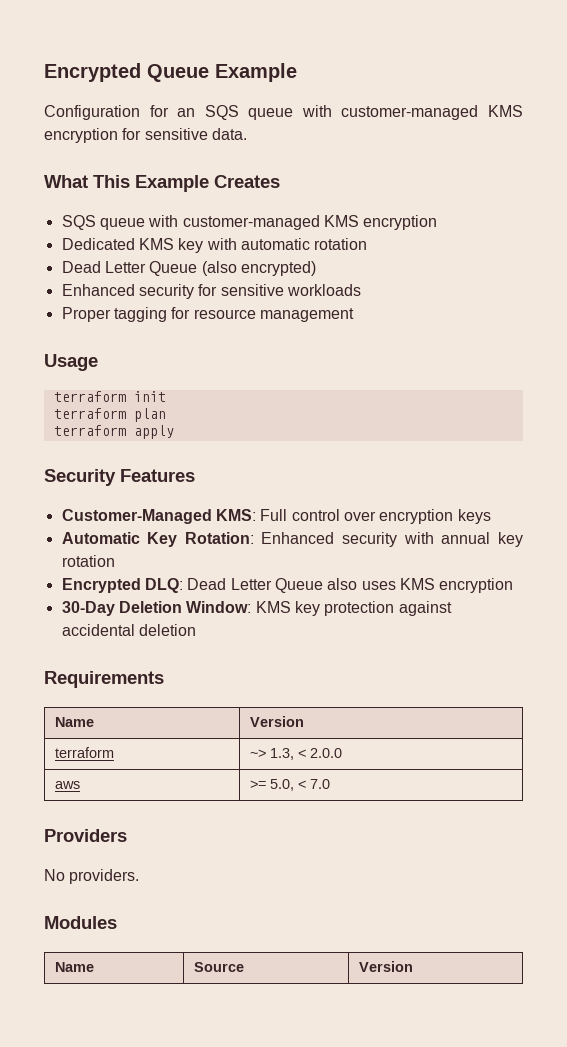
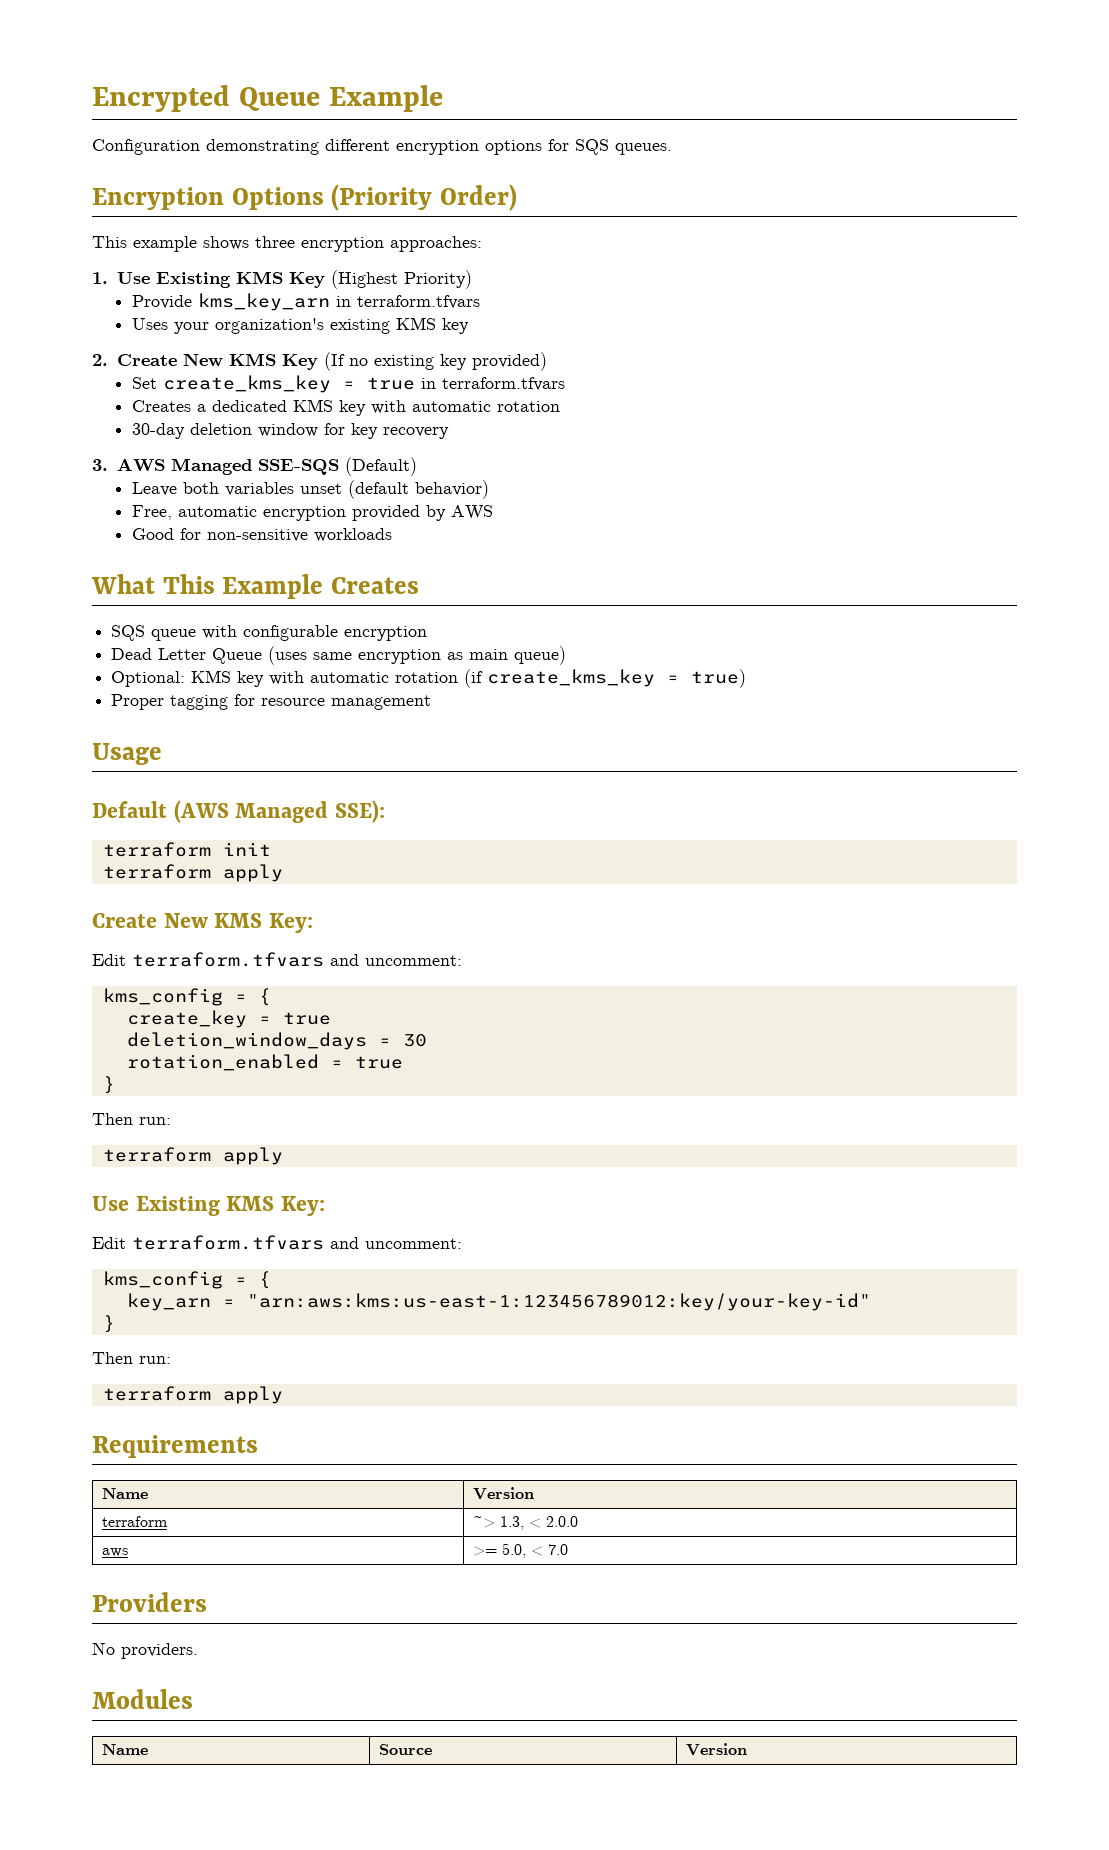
[149,105,523,120] [44,128,247,143] for an SQS queue with customer-managed KMS encryption for sensitive data. -> [206,139,672,155] [92,184,518,211] [92,236,482,252] [92,270,472,289] [131,293,480,311] [131,317,469,334] [92,352,547,371] [131,375,565,393] [131,399,560,416] [131,423,449,439] [92,457,417,476] [131,480,489,499] [131,505,493,521] [131,528,392,542] demonstrating different encryption options for SQS queues. // Encryption Options (Priority Order) // This example shows three encryption approaches: // 1. Use Existing KMS Key (Highest Priority) // Provide kms_key_arn in terraform.tfvars // Uses your organization's existing KMS key // 2. Create New KMS Key (If no existing key provided) // Set create_kms_key = true in terraform.tfvars // Creates a dedicated KMS key with automatic rotation // 30-day deletion window for key recovery // 3. AWS Managed SSE-SQS (Default) // Leave both variables unset (default behavior) // Free, automatic encryption provided by AWS // Good for non-sensitive workloads
[182,215,438,230] [61,238,368,253] [61,261,316,276] [61,284,361,299] customer-managed KMS encryption // Dedicated KMS key with automatic rotation // Dead Letter Queue (also encrypted) // Enhanced security for sensitive workloads -> [243,625,428,641] [111,646,567,665] [111,669,747,688] configurable encryption // Dead Letter Queue (uses same encryption as main queue) // Optional: KMS key with automatic rotation (if create_kms_key = true)
(98, 362) none -> [92,800,385,823] // Default (AWS Managed SSE):
[133,408,166,422] [53,425,174,439] [44,469,195,486] [61,509,491,524] [61,532,523,547] [61,555,115,567] [61,578,514,593] [61,601,452,616] [61,624,196,636] plan // terraform apply // Security Features // Customer-Managed KMS: Full control over encryption keys // Automatic Key Rotation: Enhanced security with annual key rotation // Encrypted DLQ: Dead Letter Queue also uses KMS encryption // 30-Day Deletion Window: KMS key protection against accidental deletion -> [222,864,283,882] [92,913,313,933] [92,952,462,967] [102,988,271,1006] [126,1010,331,1028] [126,1032,427,1050] [126,1054,403,1071] [102,1076,115,1094] [92,1113,171,1125] [102,1147,283,1165] [92,1196,325,1216] [92,1235,462,1250] [102,1271,271,1289] [126,1293,871,1311] [102,1315,115,1333] [92,1352,171,1364] [102,1386,283,1404] apply // Create New KMS Key: // Edit terraform.tfvars and uncomment: // kms_config = { // create_key = true // deletion_window_days = 30 // rotation_enabled = true // } // Then run: // terraform apply // Use Existing KMS Key: // Edit terraform.tfvars and uncomment: // kms_config = { // key_arn = "arn:aws:kms:us-east-1:123456789012:key/your-key-id" // } // Then run: // terraform apply

